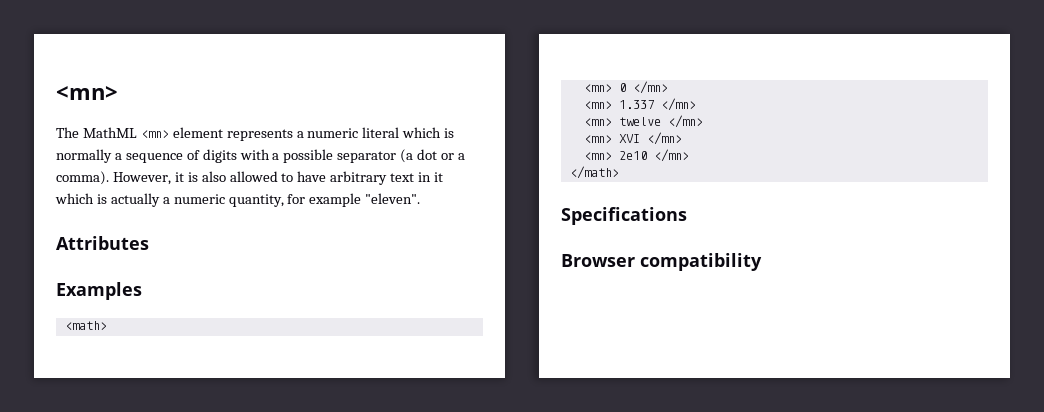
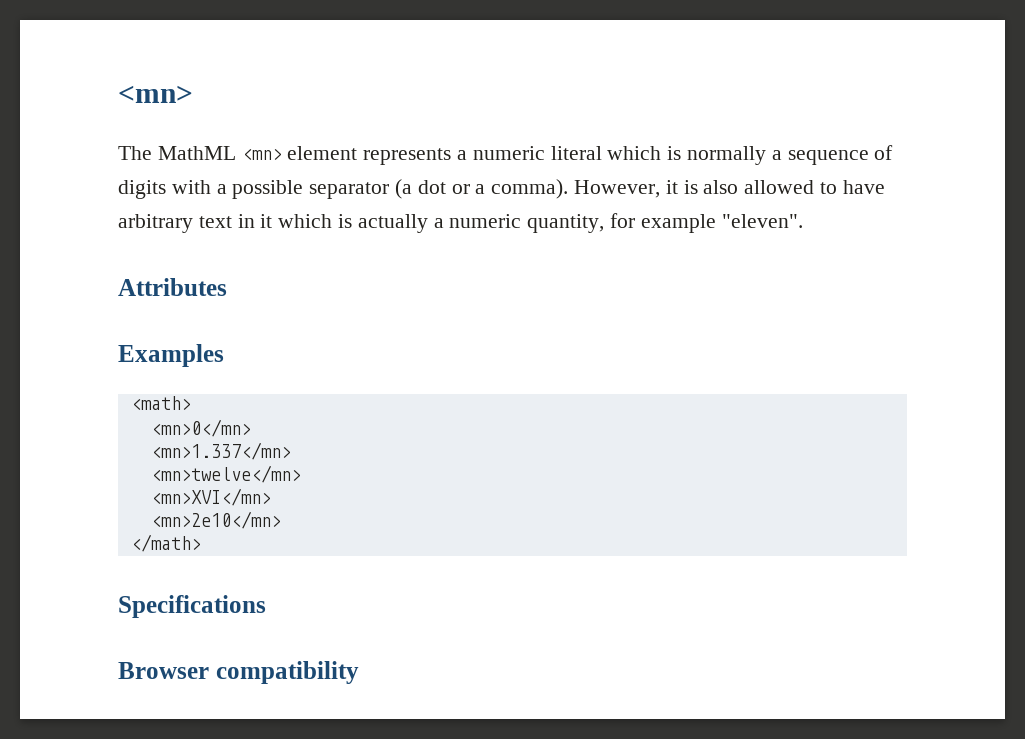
[583,81,668,94] [583,98,696,111] [583,115,703,128] [583,132,682,145] [583,149,689,162] <mn> 0 </mn> // <mn> 1.337 </mn> // <mn> twelve </mn> // <mn> XVI </mn> // <mn> 2e10 </mn> -> [150,419,251,437] [150,442,291,460] [150,465,301,483] [150,488,271,506] [150,511,281,529] <mn>0</mn> // <mn>1.337</mn> // <mn>twelve</mn> // <mn>XVI</mn> // <mn>2e10</mn>

